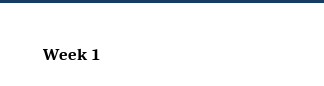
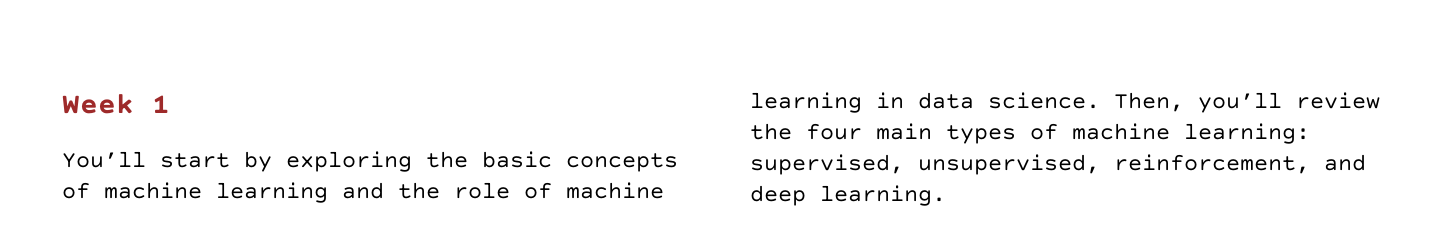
(100, 54) none -> [62,151,678,172] [62,182,664,203] [750,92,1380,113] [750,123,1310,144] [750,154,1366,175] [750,185,946,206] // You’ll start by exploring the basic concepts of machine learning and the role of machine learning in data science. Then, you’ll review the four main types of machine learning: supervised, unsupervised, reinforcement, and deep learning.

